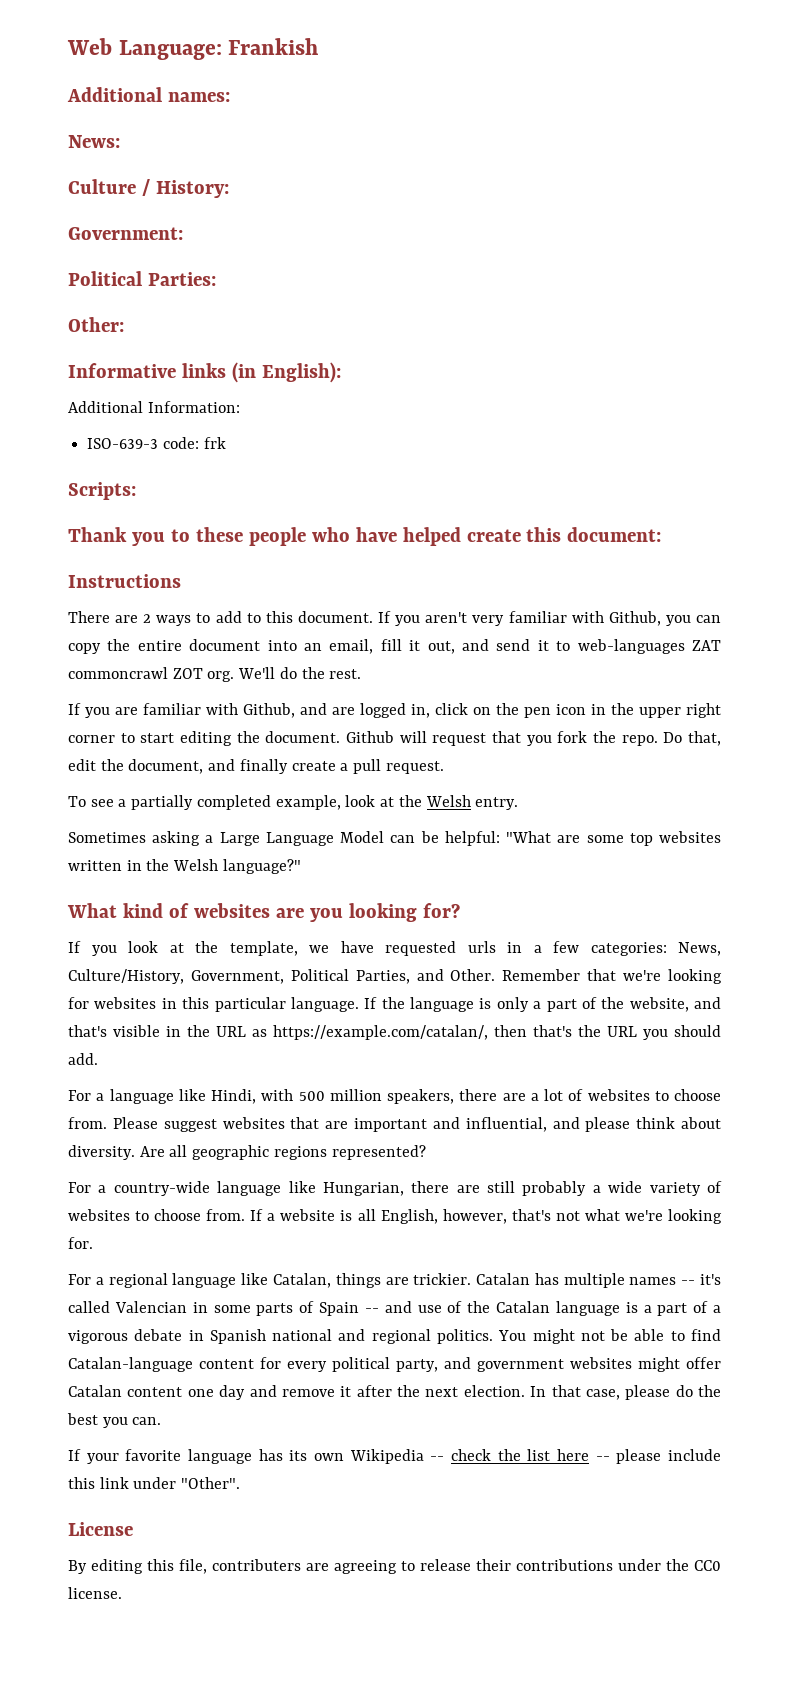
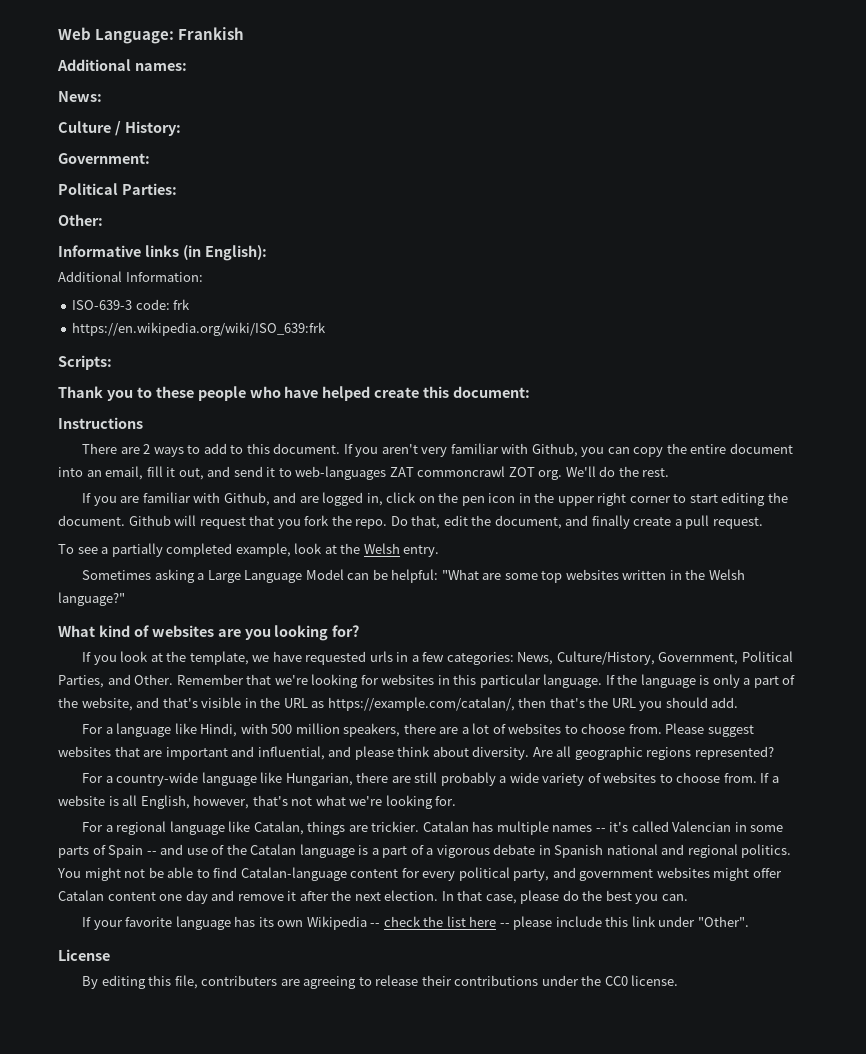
(226, 443) none -> [72,322,327,336] // https://en.wikipedia.org/wiki/ISO_639:frk

